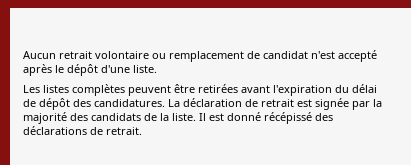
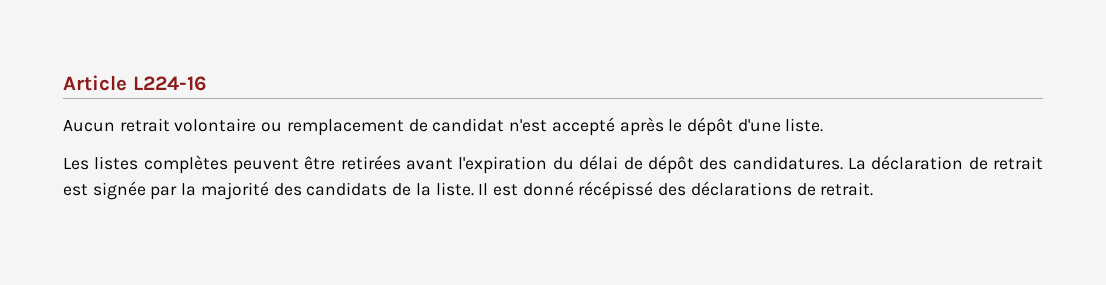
(23, 55) none -> [63,75,206,91] Article L224-16 //

